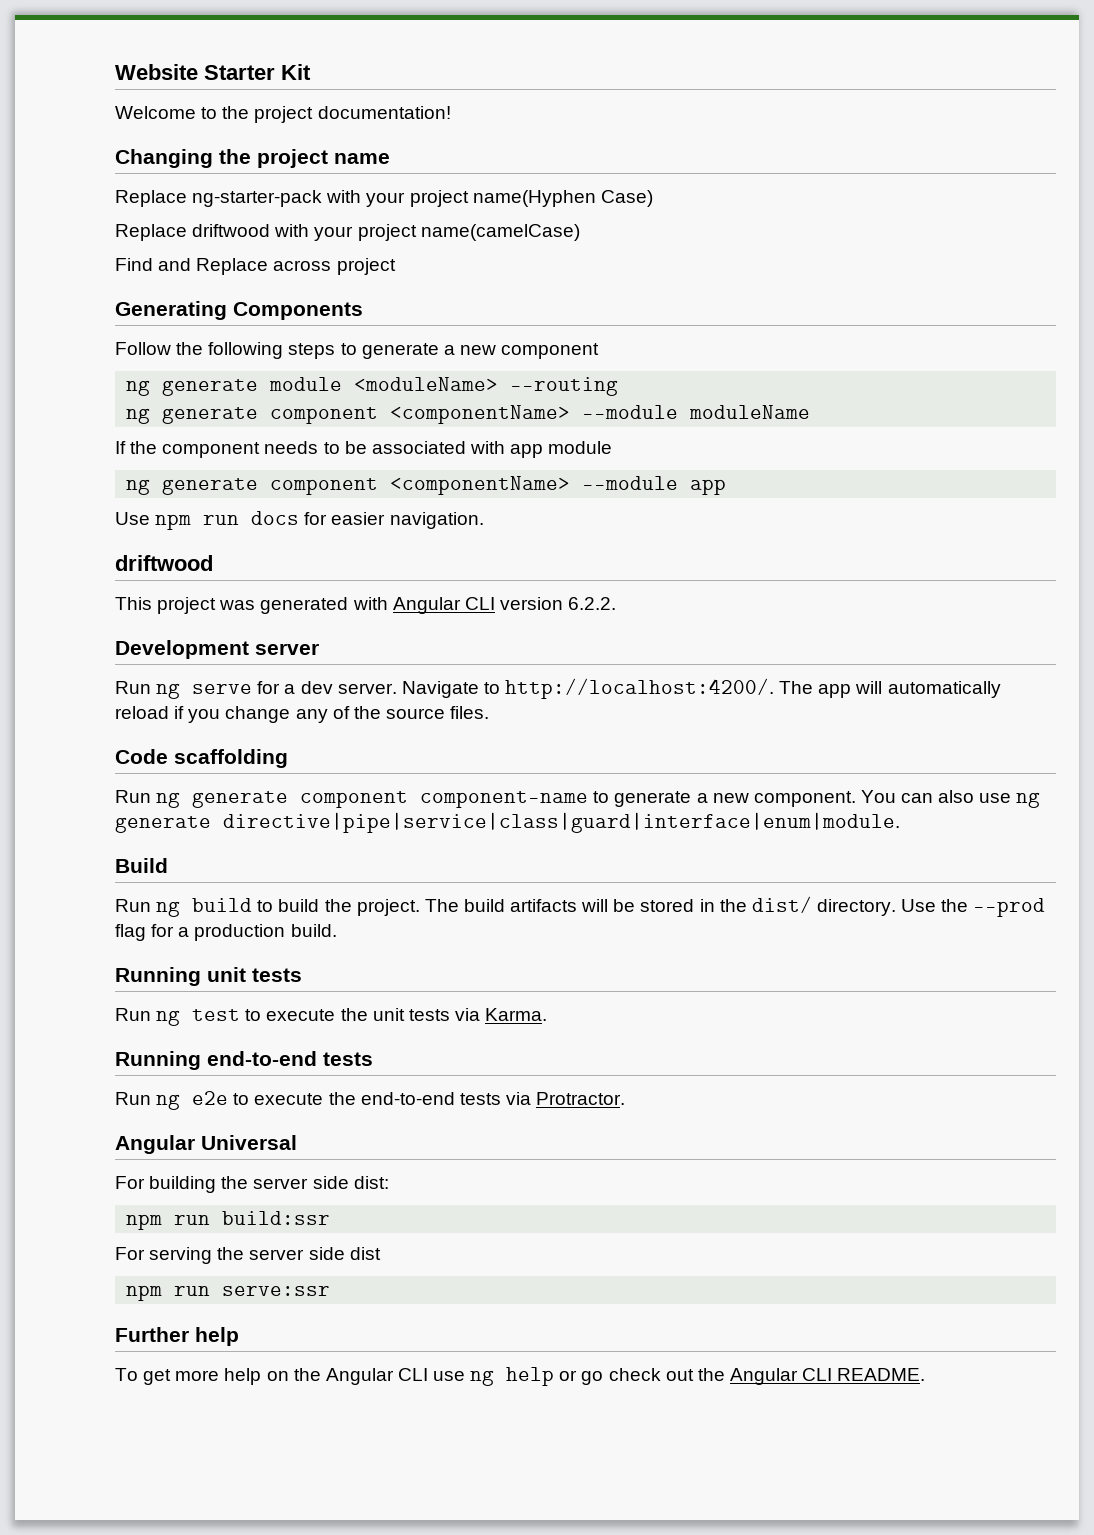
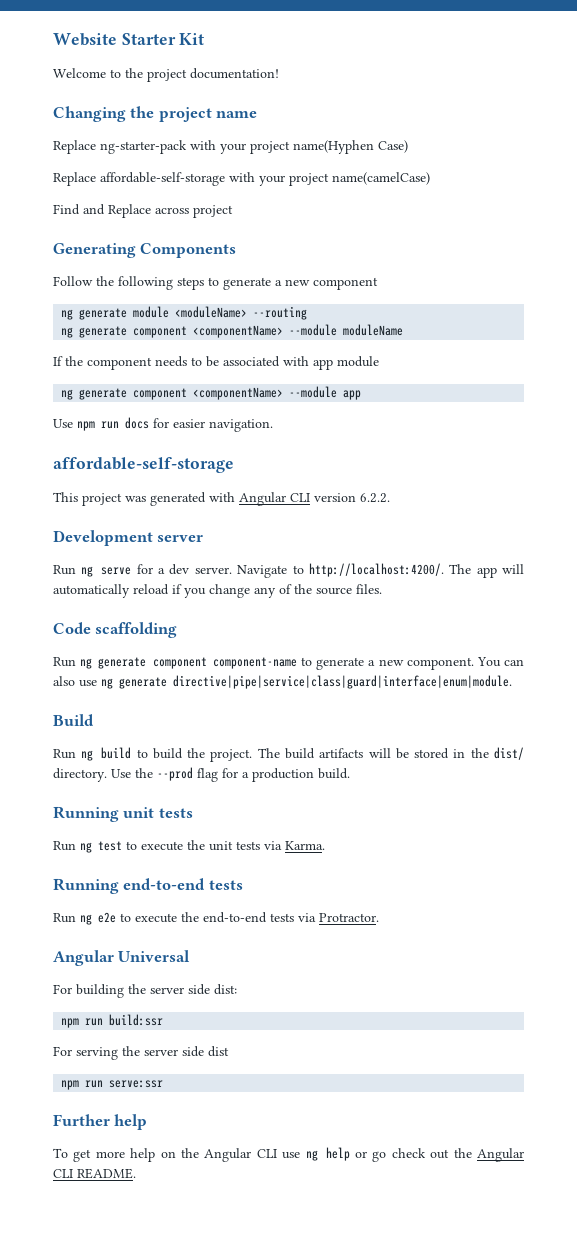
[192,224,271,237] driftwood -> [100,172,225,186] affordable-self-storage
[115,555,213,571] driftwood -> [53,457,234,473] affordable-self-storage

